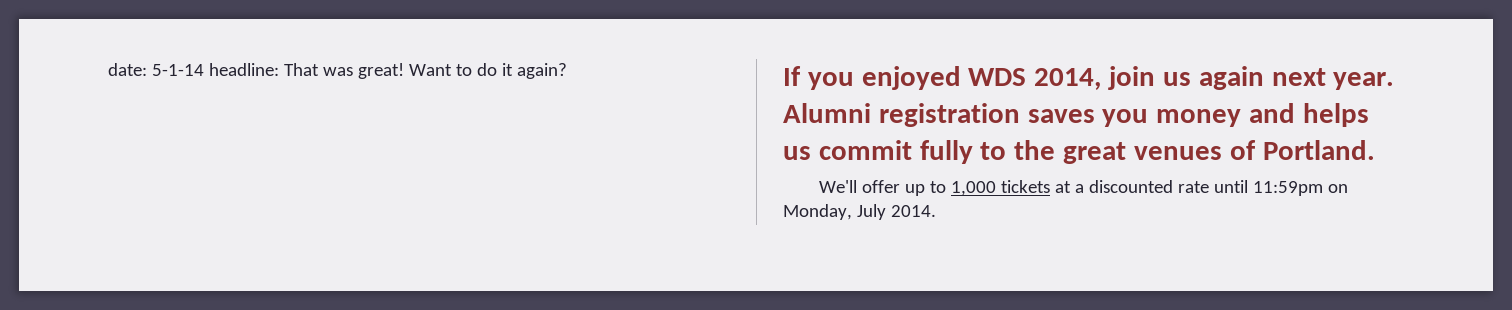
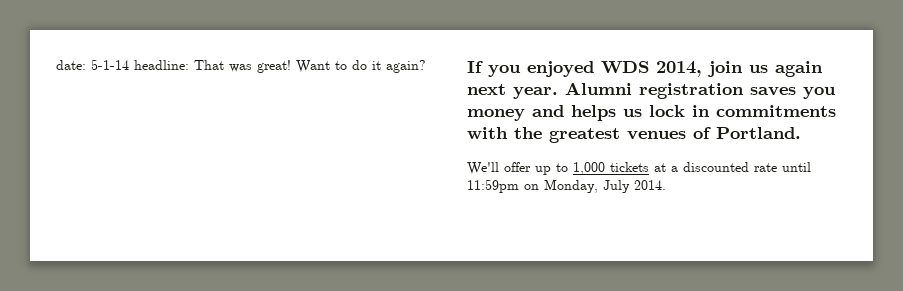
[818,140,1127,164] commit fully to the great -> [649,105,836,117] [467,127,620,143] lock in commitments with the greatest

